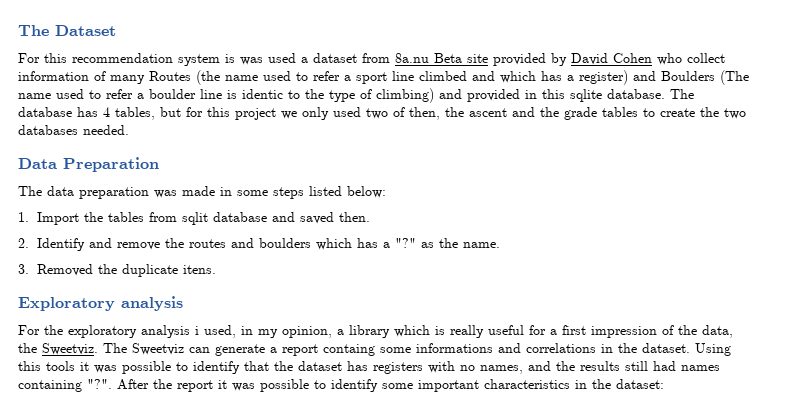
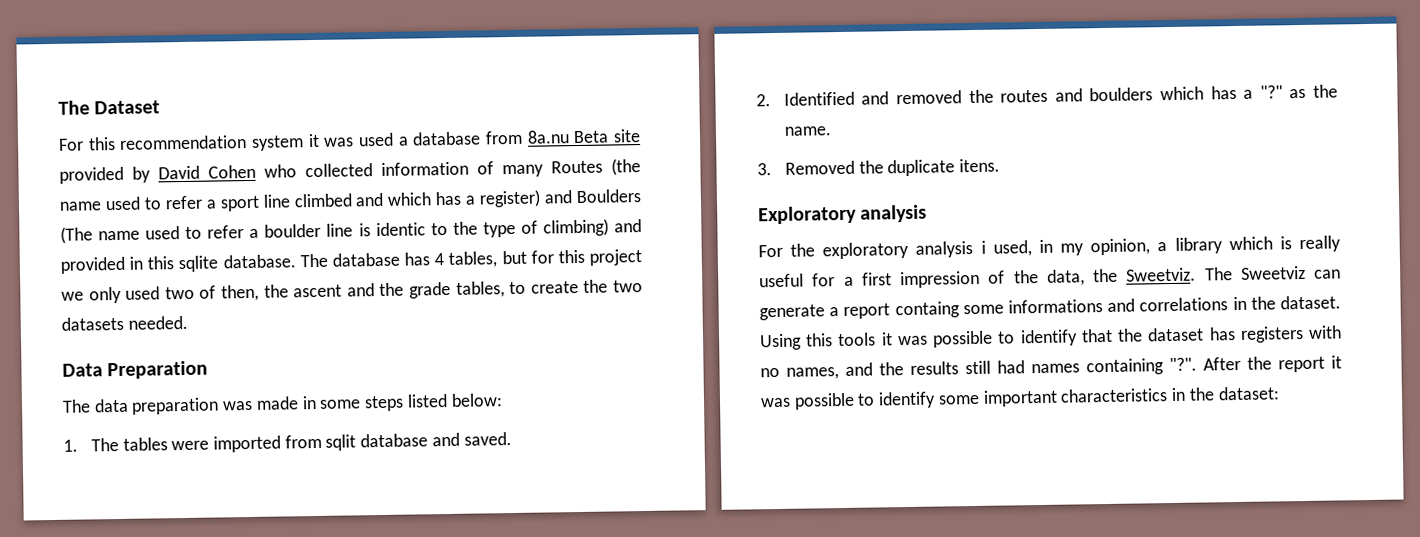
[225,54,235,63] is -> [307,133,320,148] it
[313,53,357,63] dataset -> [412,131,482,146] database
[687,53,725,63] collect -> [305,163,373,178] collected
[602,107,638,117] tables -> [455,281,505,298] tables,
[18,125,78,135] databases -> [61,316,124,331] datasets
[37,212,145,225] Import the tables -> [90,435,282,453] The tables were imported
[300,212,371,224] saved then. -> [463,432,512,446] saved.
[37,238,161,251] Identify and remove -> [783,90,963,106] Identified and removed

